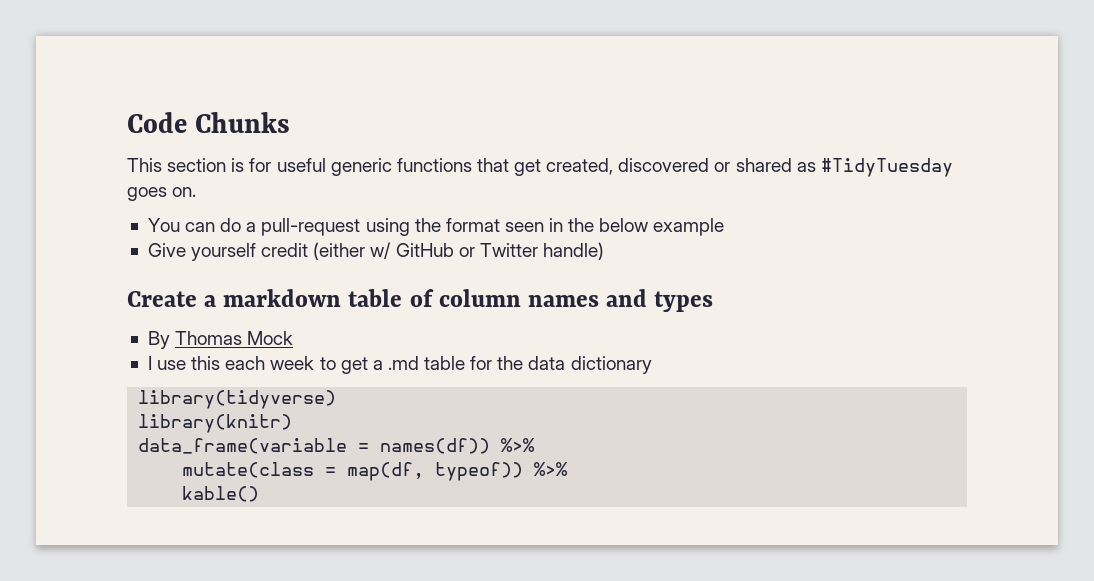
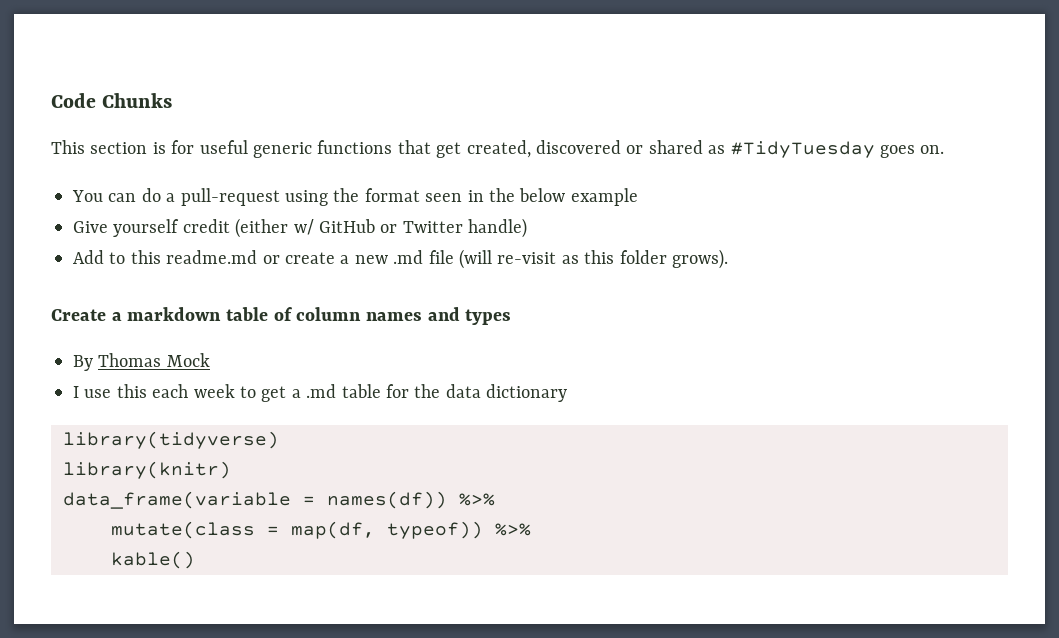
(604, 251) none -> [73,249,728,269] // Add to this readme.md or create a new .md file (will re-visit as this folder grows).

